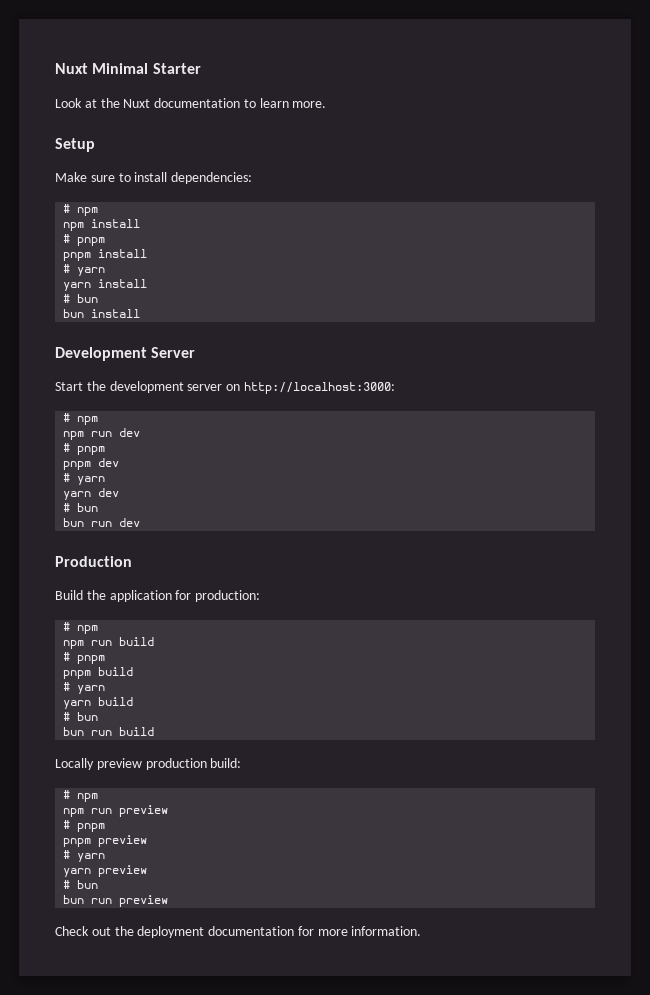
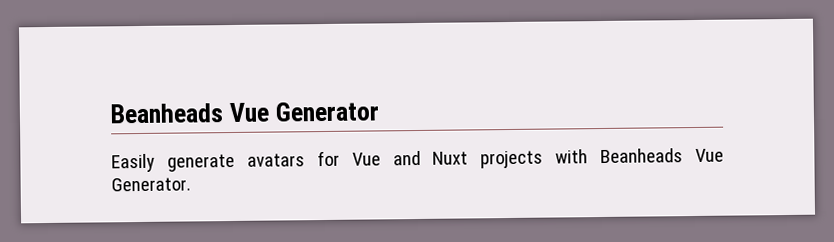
[55,63,201,74] [55,98,327,108] [55,138,95,152] [55,172,253,184] [63,204,99,216] [63,219,141,231] [63,234,106,246] [63,249,148,261] [63,264,106,276] [63,279,148,291] [63,294,99,303] [63,309,141,318] [55,347,196,361] [55,381,395,394] [63,413,99,425] [63,428,141,440] [63,443,106,455] [63,458,120,470] [63,473,106,485] [63,488,120,500] [63,503,99,512] [63,518,141,527] [55,556,132,567] [55,590,261,602] [63,622,99,634] [63,637,155,649] [63,652,106,664] [63,667,134,679] [63,682,106,694] [63,697,134,709] [63,712,99,721] [63,727,155,736] [55,758,242,770] [63,790,99,802] [63,805,169,817] [63,820,106,832] [63,835,148,847] [63,850,106,862] [63,865,148,877] [63,880,99,889] [63,895,169,907] [55,926,422,938] Nuxt Minimal Starter // Look at the Nuxt documentation to learn more. // Setup // Make sure to install dependencies: // # npm // npm install // # pnpm // pnpm install // # yarn // yarn install // # bun // bun install // Development Server // Start the development server on http://localhost:3000: // # npm // npm run dev // # pnpm // pnpm dev // # yarn // yarn dev // # bun // bun run dev // Production // Build the application for production: // # npm // npm run build // # pnpm // pnpm build // # yarn // yarn build // # bun // bun run build // Locally preview production build: // # npm // npm run preview // # pnpm // pnpm preview // # yarn // yarn preview // # bun // bun run preview // Check out the deployment documentation for more information. -> [110,101,380,124] [111,148,724,173] [111,177,191,192] Beanheads Vue Generator // Easily generate avatars for Vue and Nuxt projects with Beanheads Vue Generator.

